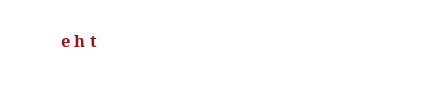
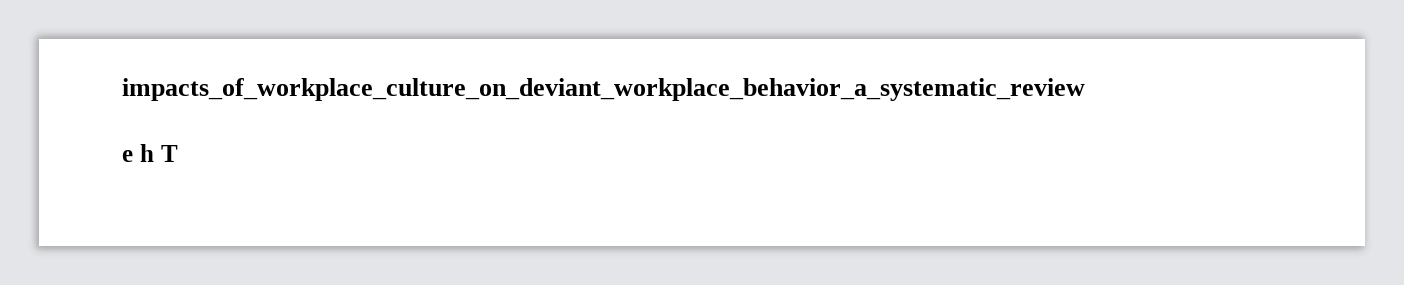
(61, 42) none -> [122,78,1085,101] impacts_of_workplace_culture_on_deviant_workplace_behavior_a_systematic_review //
[89,36,97,47] t -> [160,145,178,162] T

